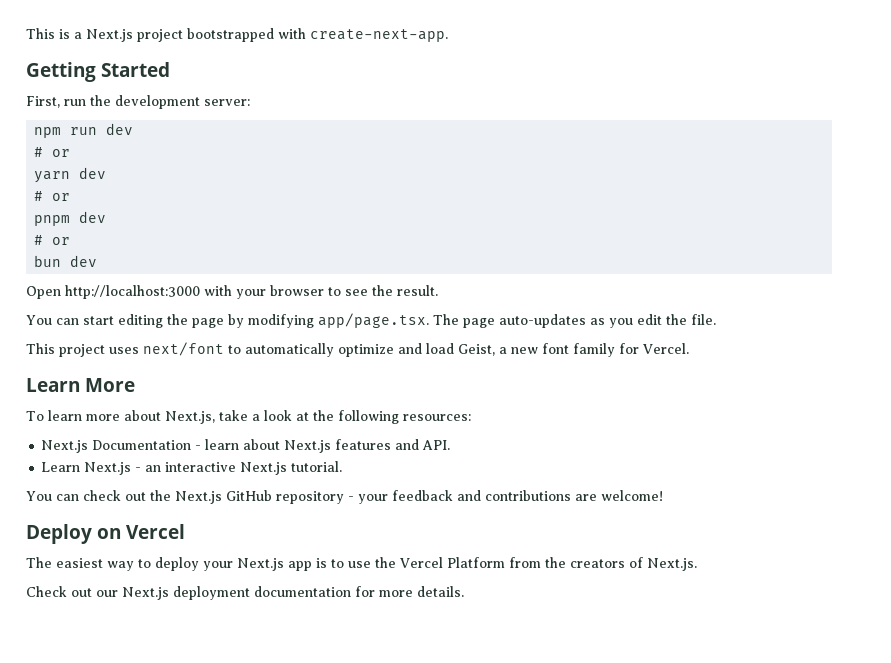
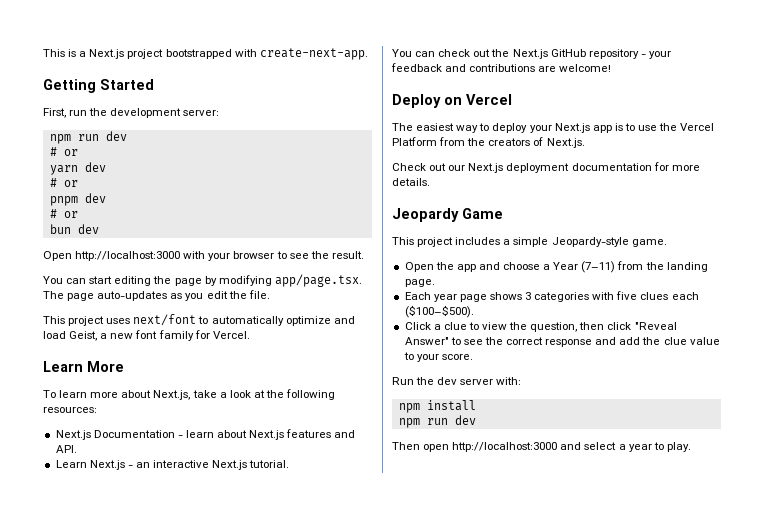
(464, 591) none -> [392,208,503,222] [392,237,667,247] [404,261,708,273] [404,279,435,287] [404,291,699,302] [404,305,474,318] [404,322,677,332] [404,337,720,347] [403,352,473,362] [392,377,522,385] [398,400,476,413] [398,415,476,428] [392,442,691,452] // Jeopardy Game // This project includes a simple Jeopardy-style game. // Open the app and choose a Year (7–11) from the landing page. // Each year page shows 3 categories with five clues each ($100–$500). // Click a clue to view the question, then click "Reveal Answer" to see the correct response and add the clue value to your score. // Run the dev server with: // npm install // npm run dev // Then open http://localhost:3000 and select a year to play.

